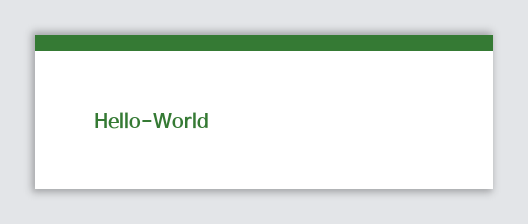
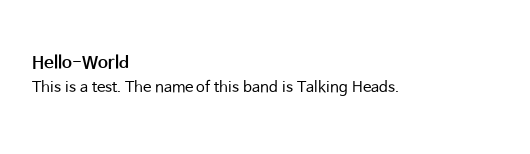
(209, 120) none -> [32,79,400,96] // This is a test. The name of this band is Talking Heads.

